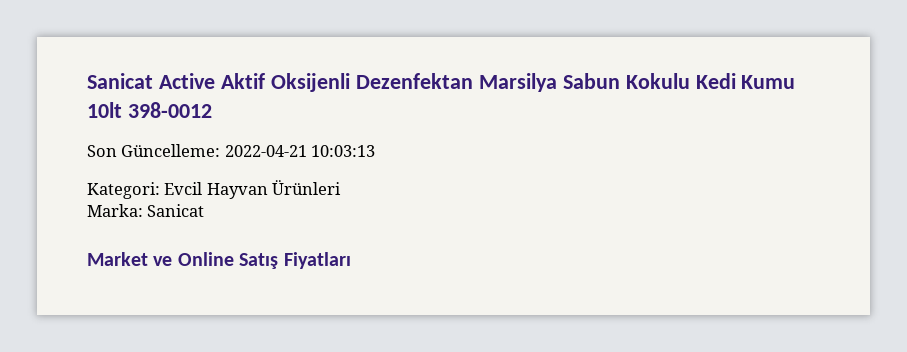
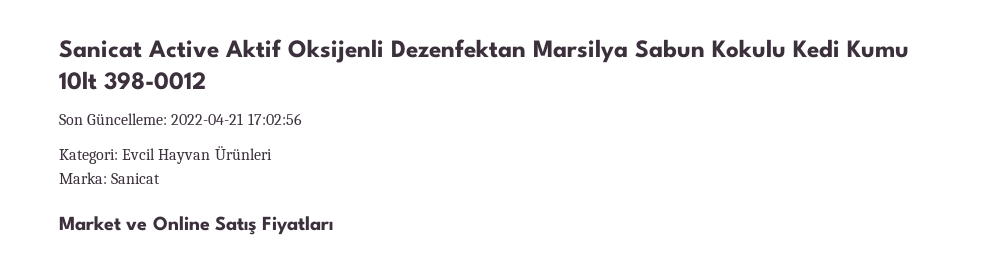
[311,145,376,157] 10:03:13 -> [247,113,302,125] 17:02:56

